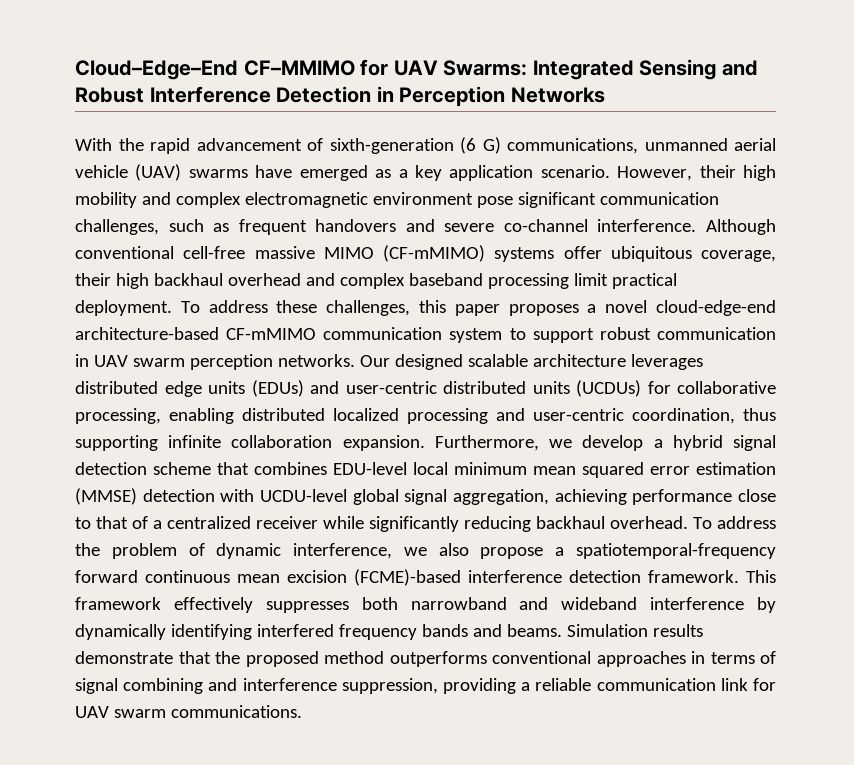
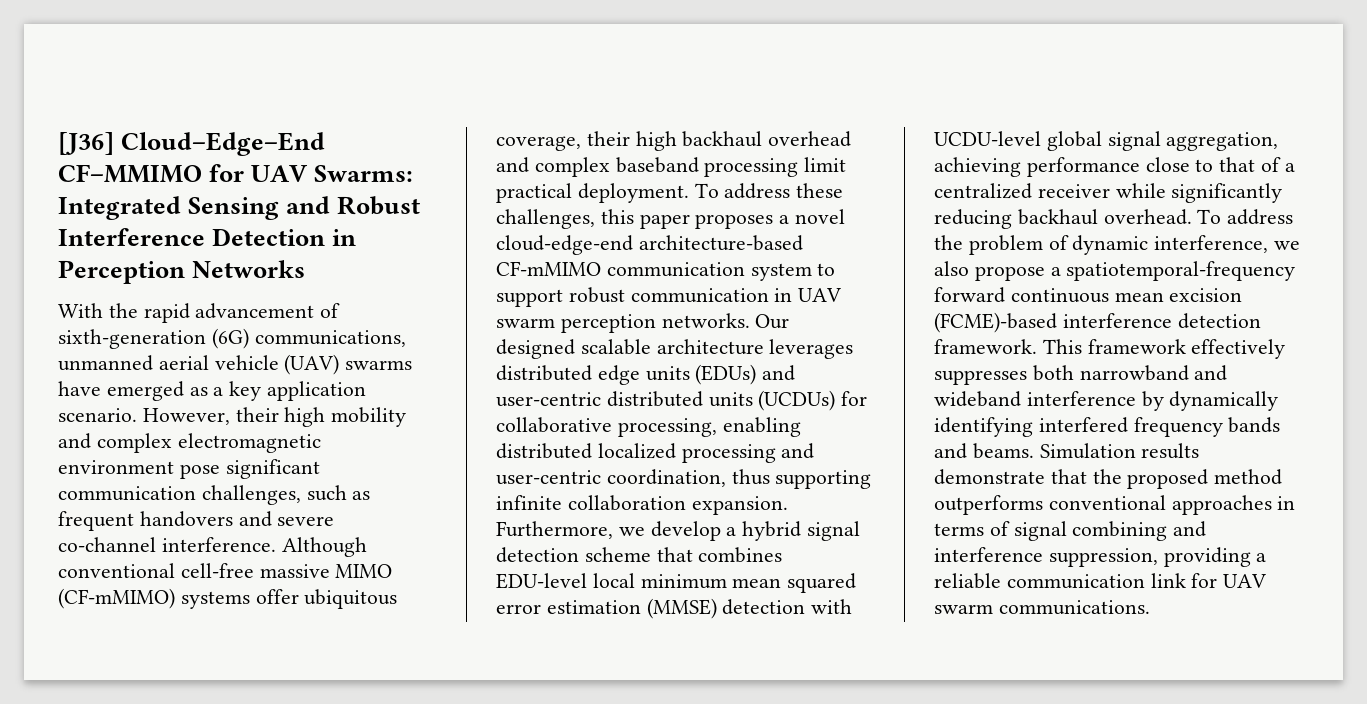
(75, 70) none -> [58,132,114,155] [J36]
[460,137,501,154] (6 G) -> [211,328,249,349] (6G)

